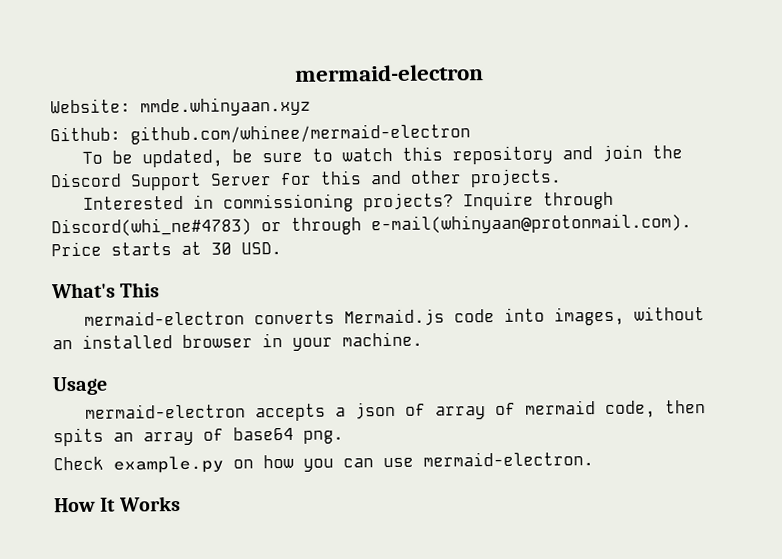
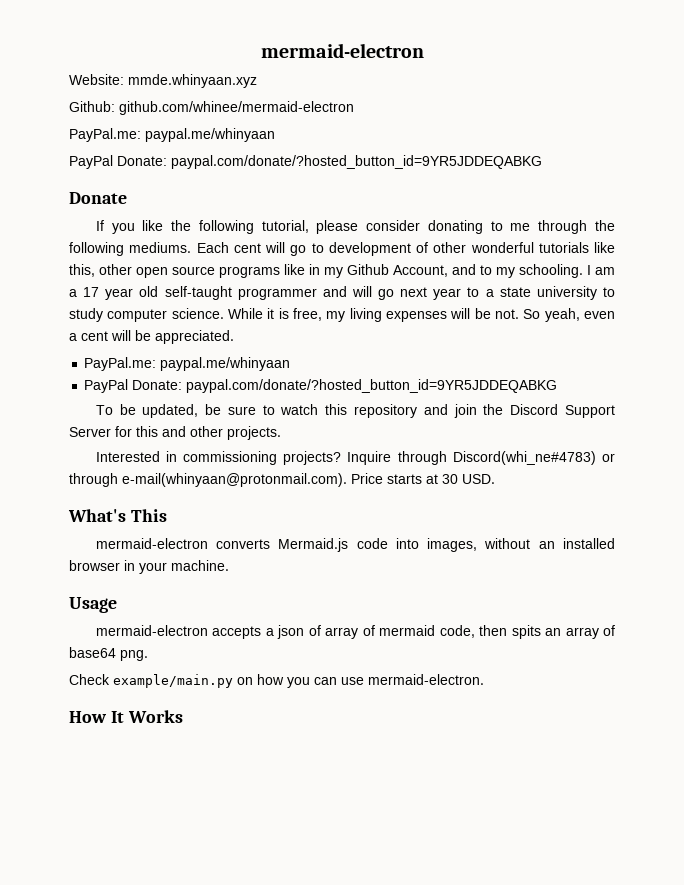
(471, 134) none -> [69,128,275,142] [69,155,542,169] [69,192,127,204] [95,220,616,234] [69,242,615,256] [69,264,615,278] [69,286,615,300] [69,308,615,322] [69,330,234,344] [84,357,291,371] [84,379,558,393] // PayPal.me: paypal.me/whinyaan // PayPal Donate: paypal.com/donate/?hosted_button_id=9YR5JDDEQABKG // Donate // If you like the following tutorial, please consider donating to me through the following mediums. Each cent will go to development of other wonderful tutorials like this, other open source programs like in my Github Account, and to my schooling. I am a 17 year old self-taught programmer and will go next year to a state university to study computer science. While it is free, my living expenses will be not. So yeah, even a cent will be appreciated. // PayPal.me: paypal.me/whinyaan // PayPal Donate: paypal.com/donate/?hosted_button_id=9YR5JDDEQABKG
[113,455,224,474] example.py -> [113,674,233,688] example/main.py

